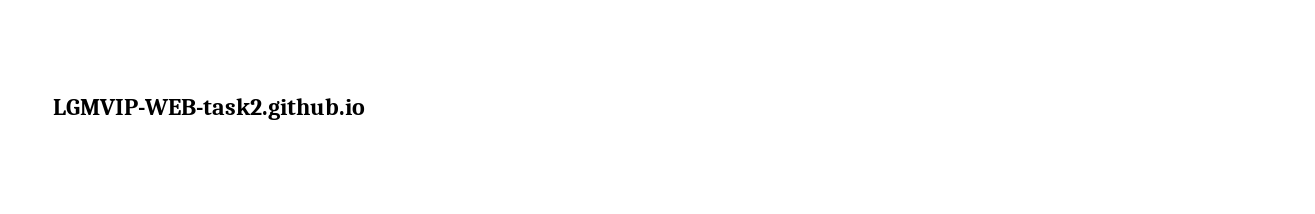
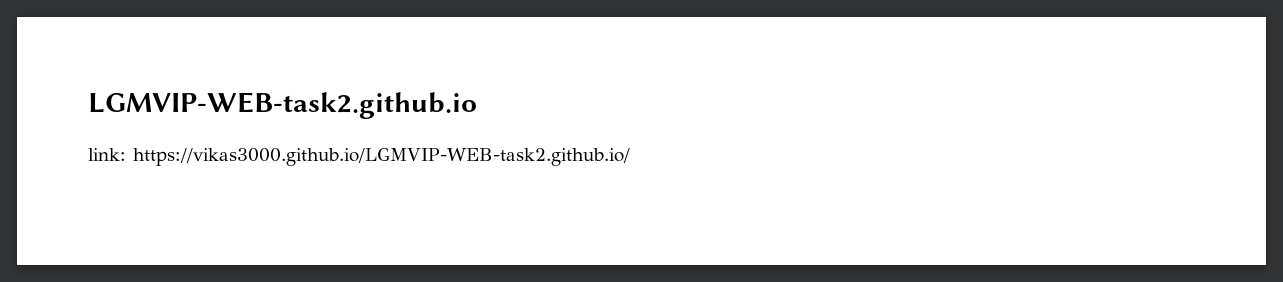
(365, 109) none -> [88,148,630,166] // link: https://vikas3000.github.io/LGMVIP-WEB-task2.github.io/

